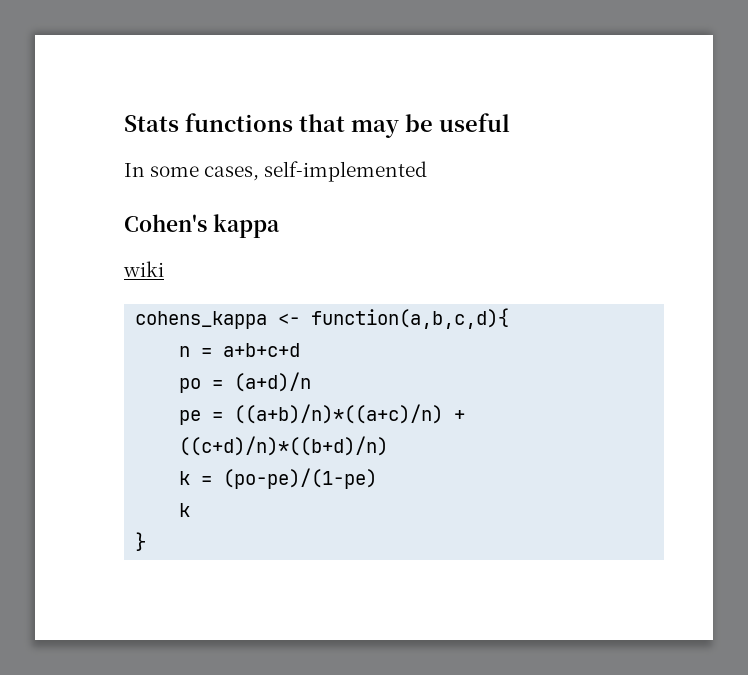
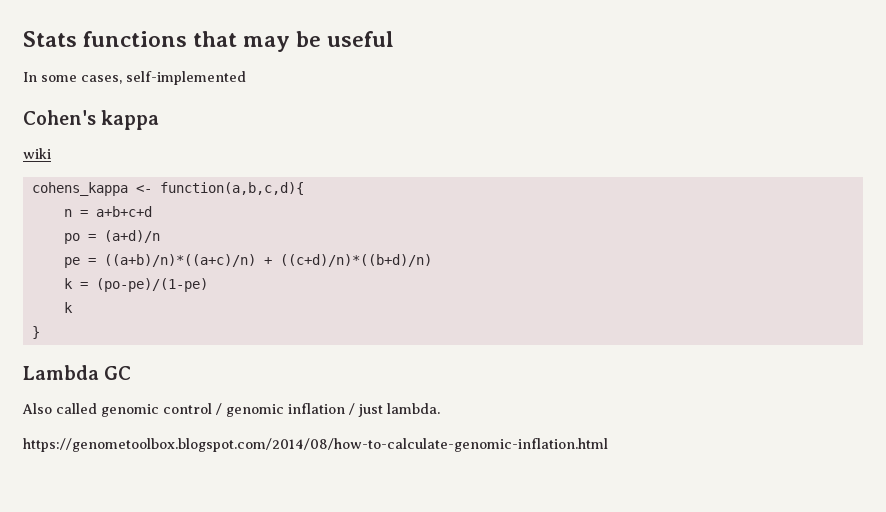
(147, 541) none -> [23,365,132,380] [22,403,440,417] [23,438,608,452] // Lambda GC // Also called genomic control / genomic inflation / just lambda. // https://genometoolbox.blogspot.com/2014/08/how-to-calculate-genomic-inflation.html

